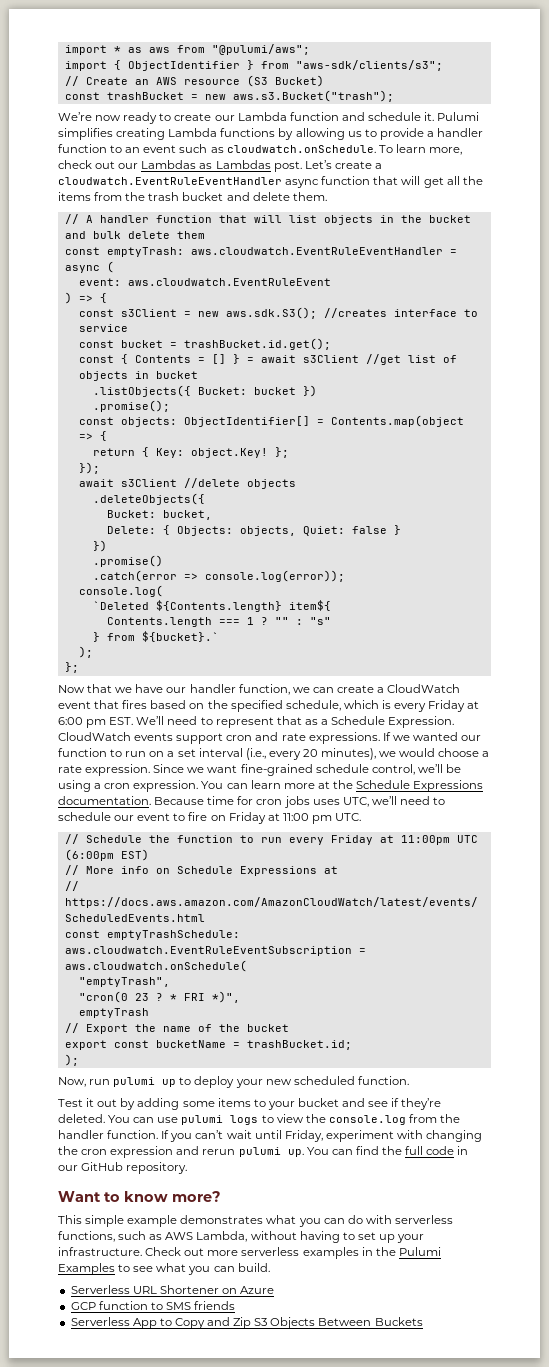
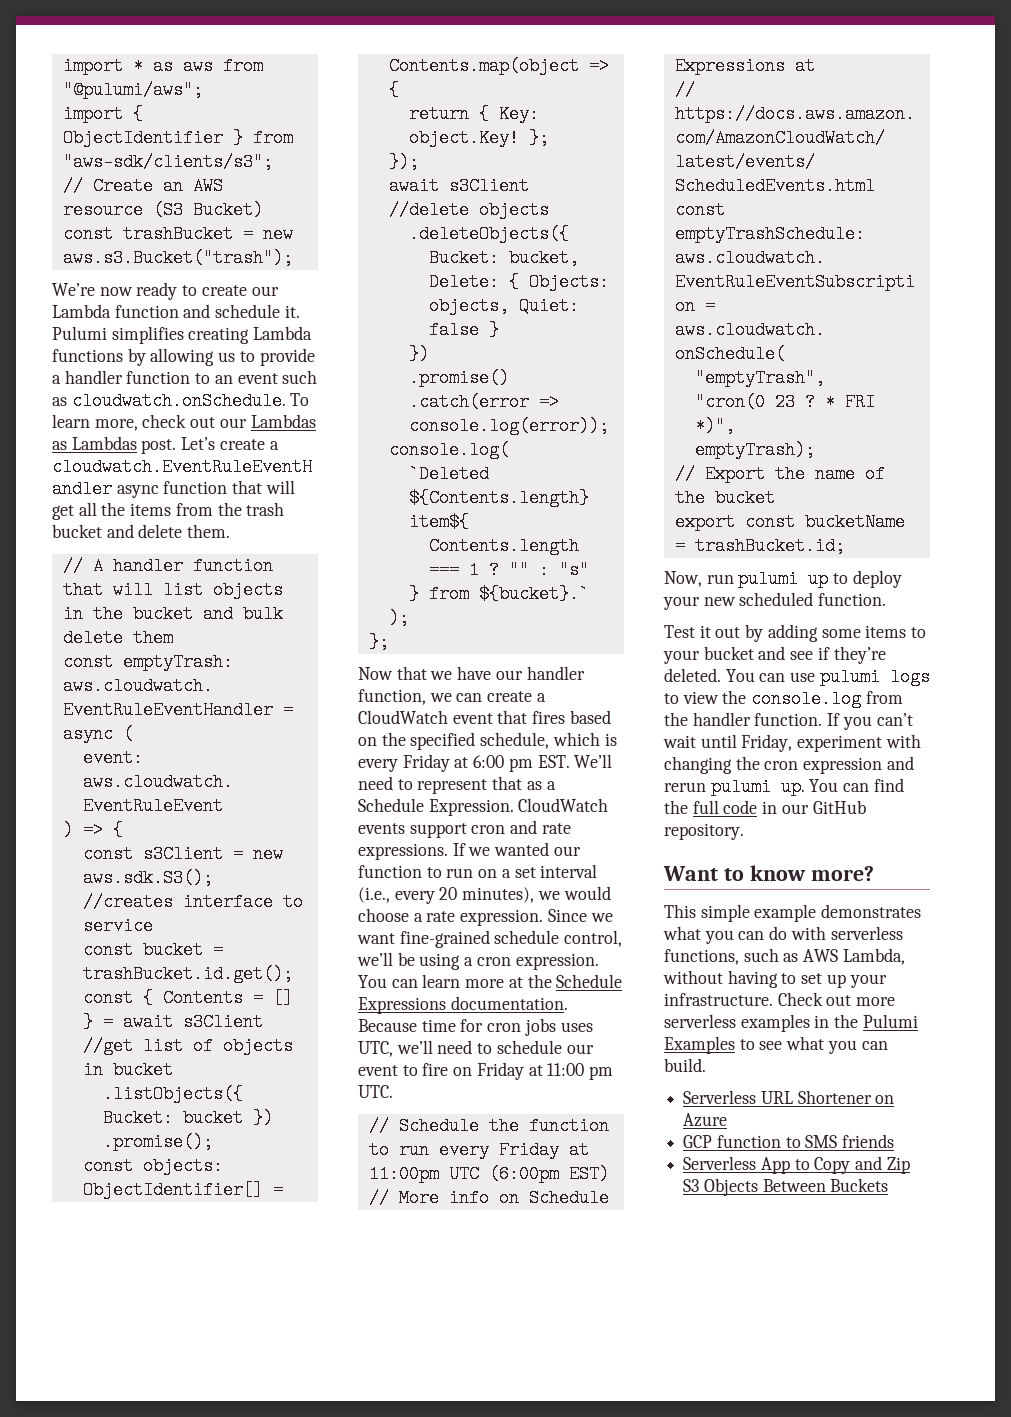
[78,1008,149,1018] emptyTrash -> [694,441,815,459] emptyTrash);
[64,1054,79,1066] // ); -> (845, 546) none

